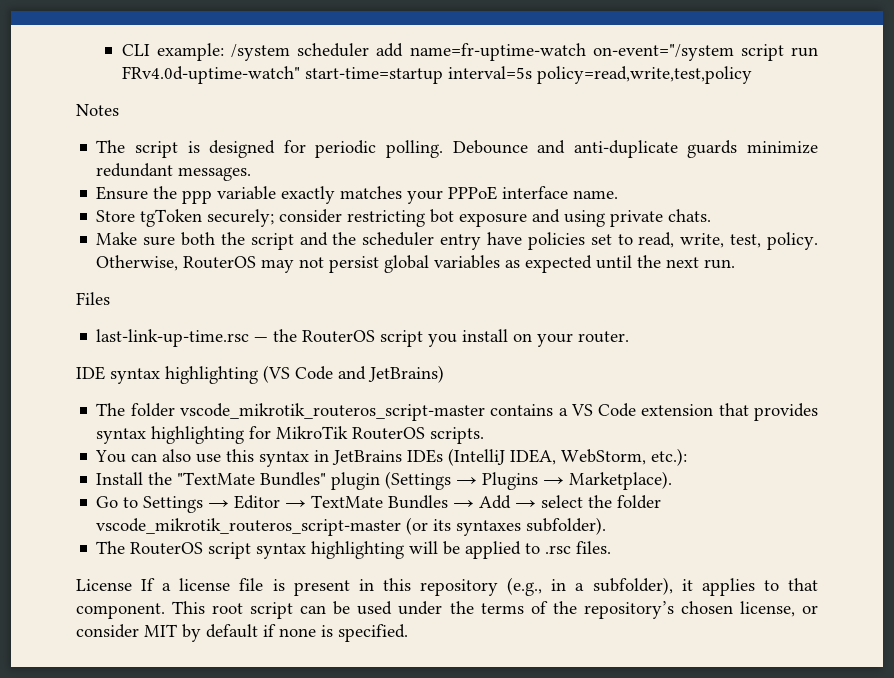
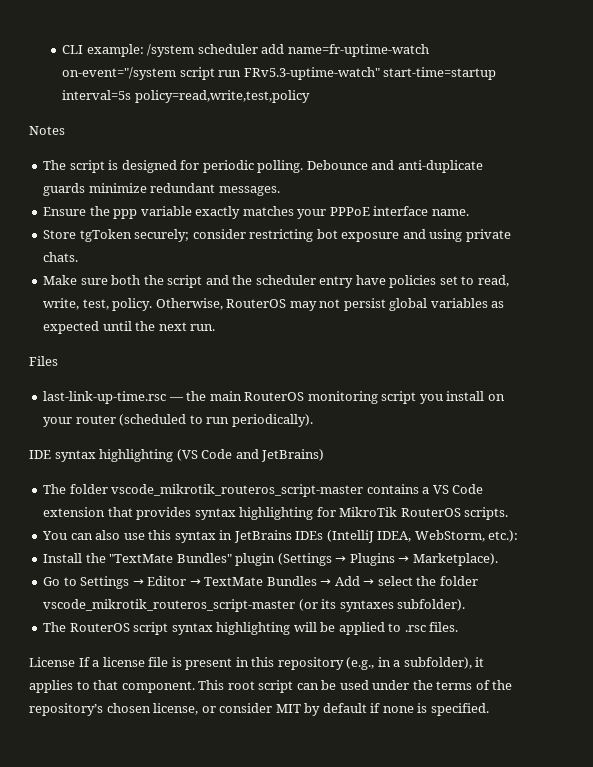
[121,66,300,84] FRv4.0d-uptime-watch" -> [243,67,380,80] FRv5.3-uptime-watch"
[302,330,376,343] RouterOS -> [209,391,378,404] main RouterOS monitoring
[578,331,630,343] router. -> [75,414,313,427] router (scheduled to run periodically).

